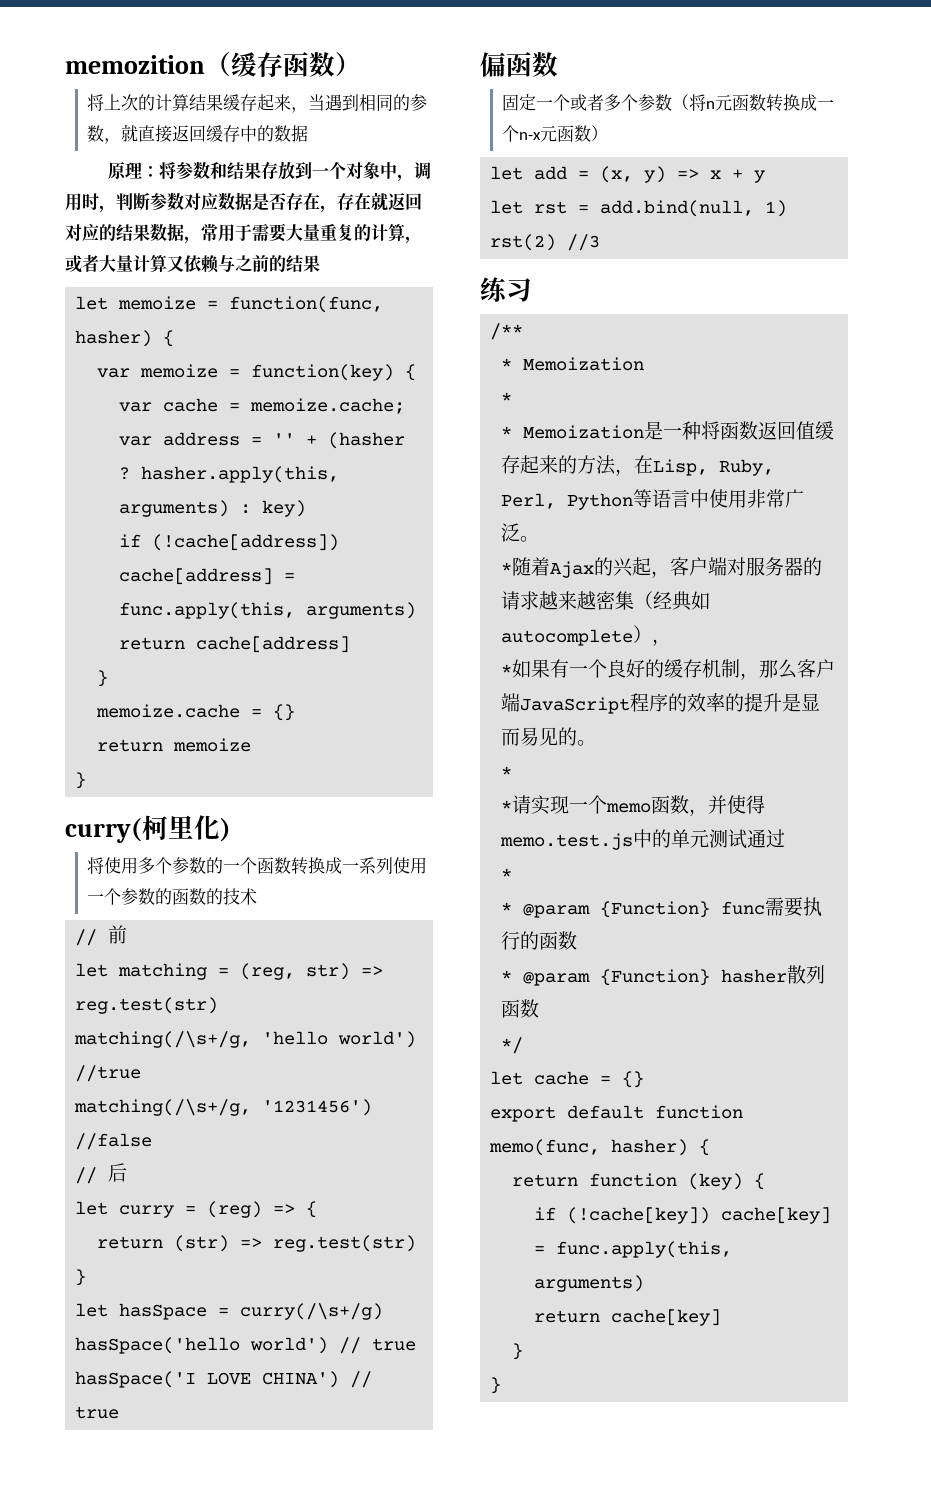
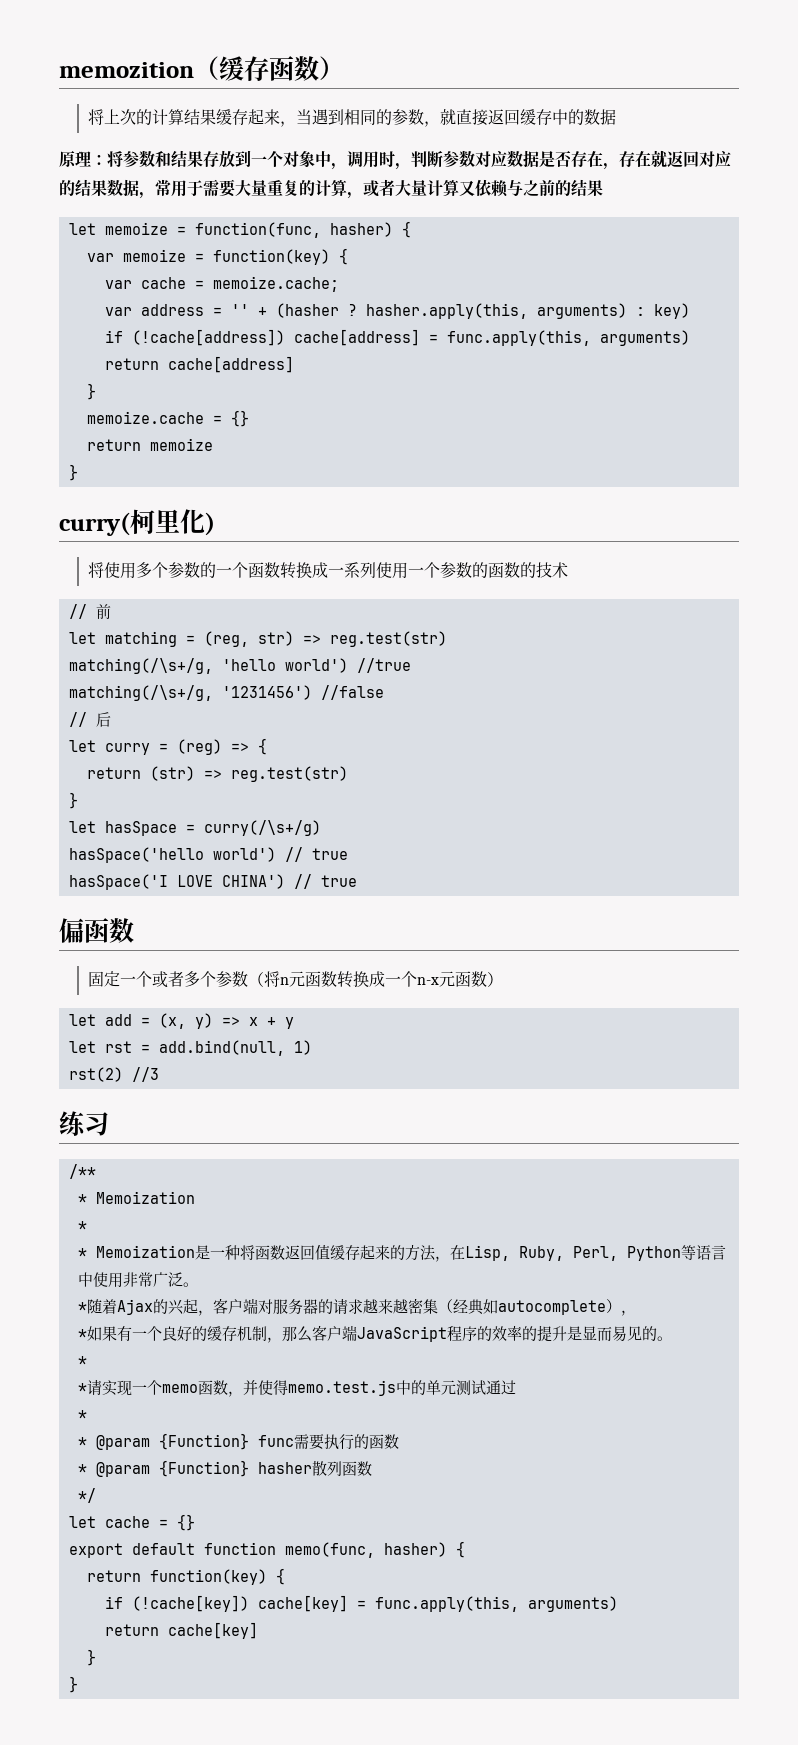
[589,1173,744,1190] function (key) -> [149,1569,267,1585] function(key)

